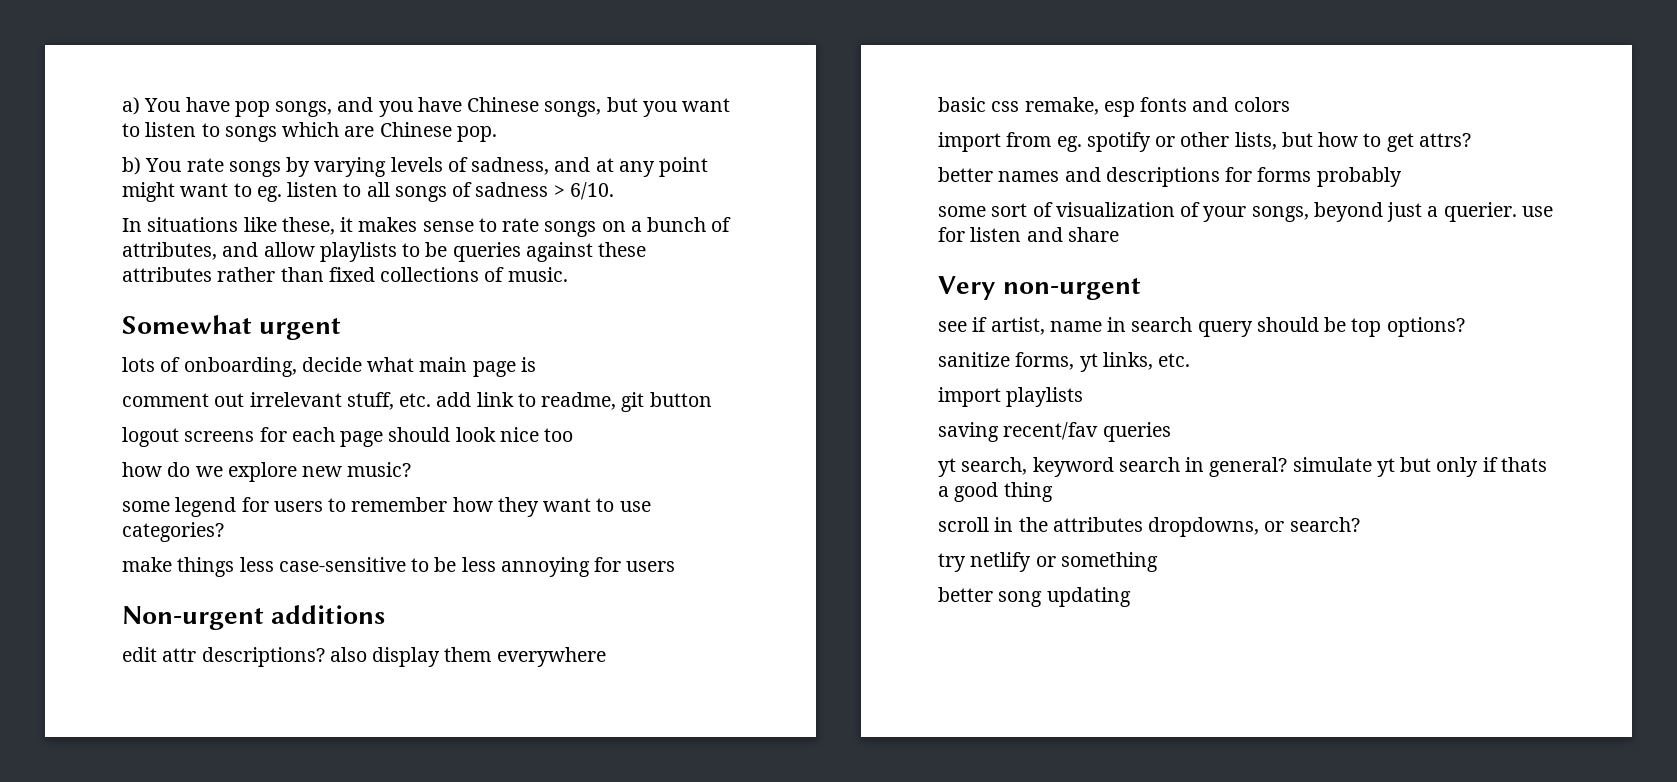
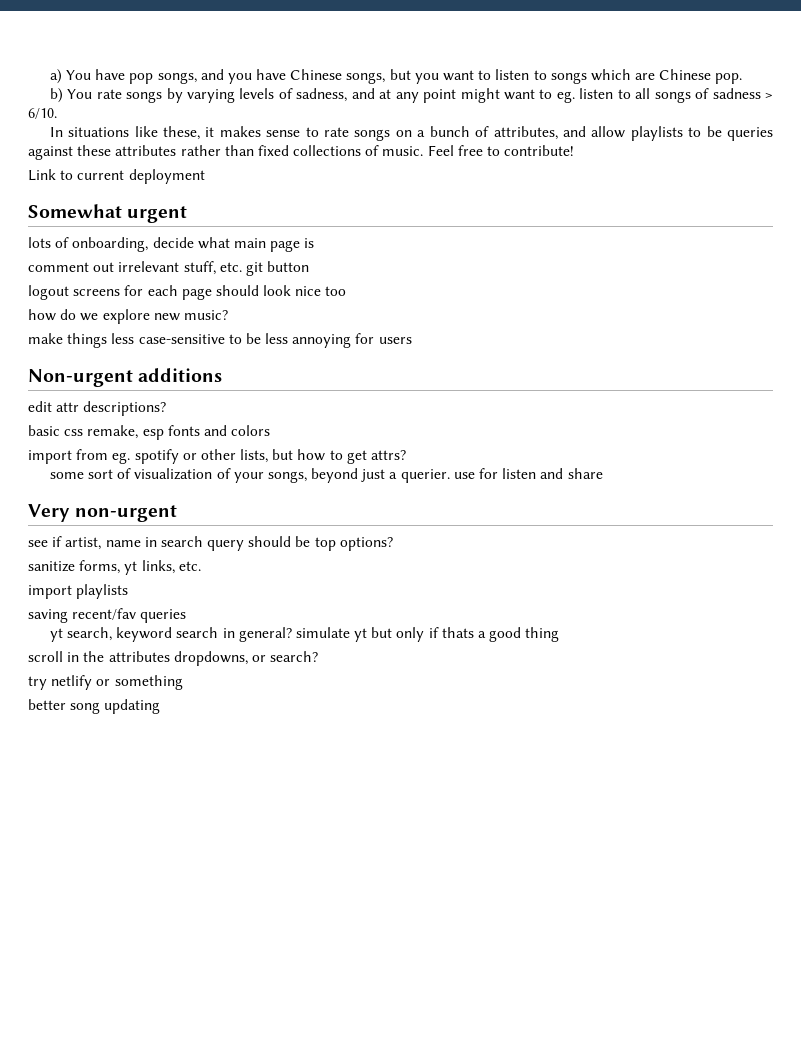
(568, 274) none -> [427,145,575,156] [28,169,205,184] Feel free to contribute! // Link to current deployment
[436,392,617,410] add link to readme, -> (242, 267) none
[122,497,651,517] [122,522,224,542] // some legend for users to remember how they want to use categories? -> (228, 315) none
[329,647,606,667] also display them everywhere -> (167, 408) none
[938,167,1402,187] // better names and descriptions for forms probably -> (407, 455) none

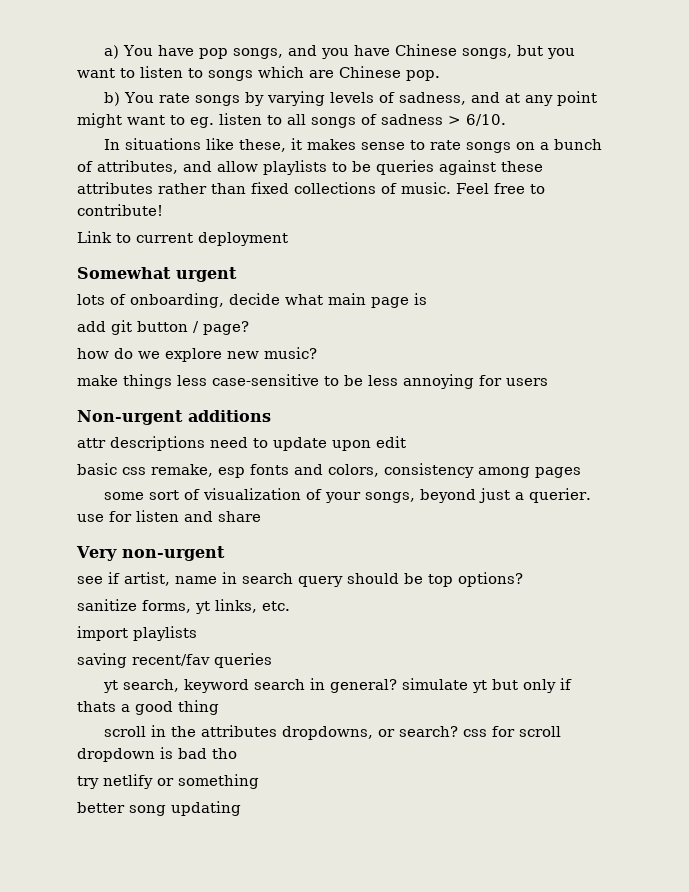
[28,261,310,276] [28,285,347,300] comment out irrelevant stuff, etc. git button // logout screens for each page should look nice too -> [77,320,249,335] add git button / page?
(223, 375) none -> [77,436,371,451] attr descriptions need to update upon
[56,401,167,416] attr descriptions? -> (406, 442) none
[231,425,271,436] [28,449,407,464] colors // import from eg. spotify or other lists, but how to get attrs? -> [328,463,581,478] colors, consistency among pages
(319, 656) none -> [463,726,562,737] [77,747,237,762] css for scroll dropdown is bad tho

